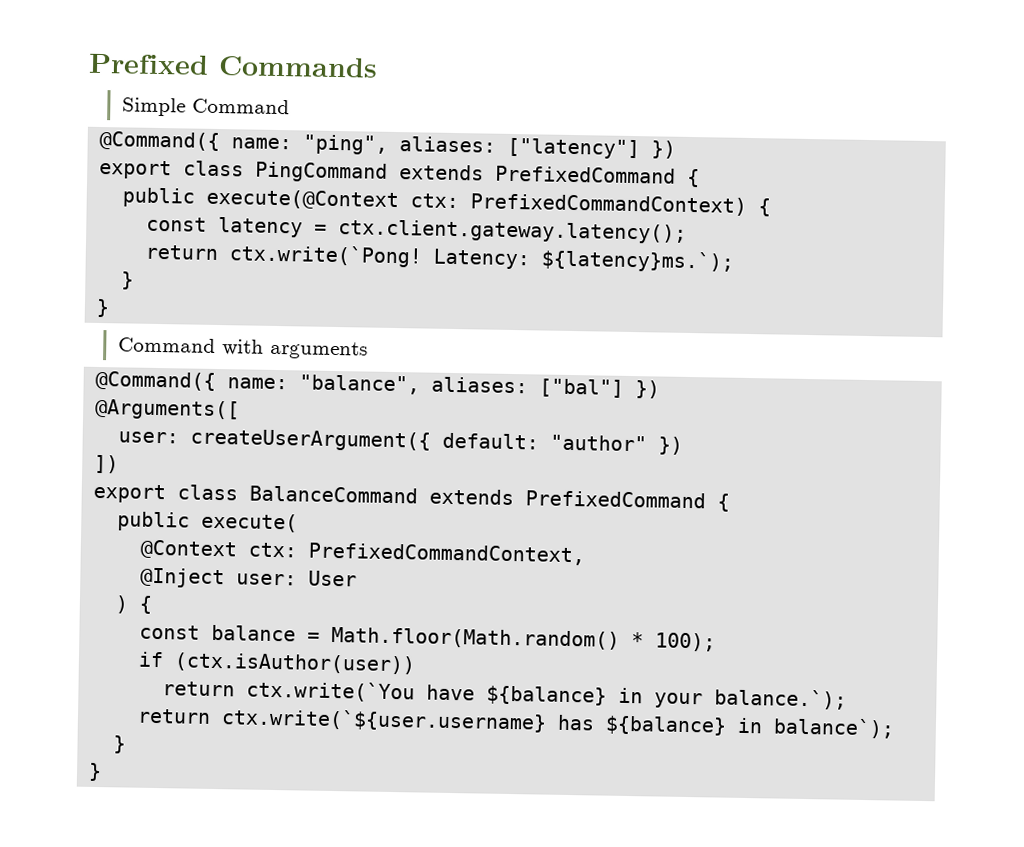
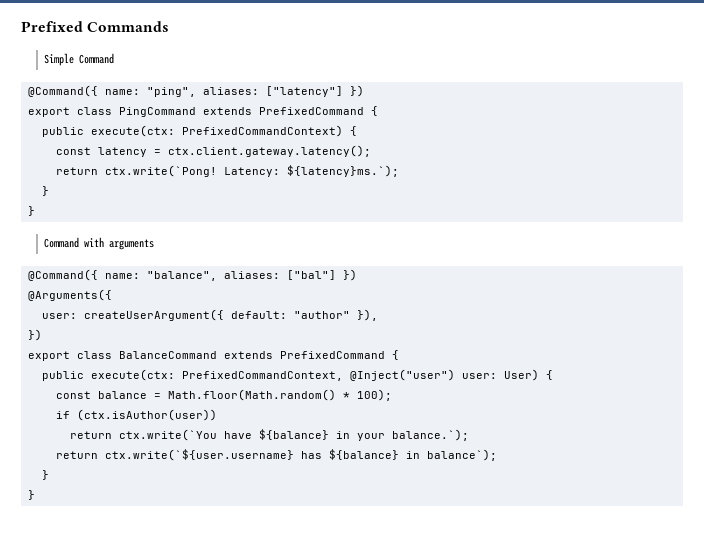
[206,188,460,211] execute(@Context ctx: -> [90,125,175,137] execute(ctx:
[95,398,241,421] @Arguments([ -> [27,289,112,301] @Arguments({
[658,436,684,455] [94,454,120,474] }) // ]) -> [356,309,378,321] [27,329,42,341] }), // })
[201,512,299,533] [140,539,586,566] [140,567,358,589] [115,595,130,614] execute( // @Context ctx: PrefixedCommandContext, // @Inject user: User // ) -> [90,369,539,381] execute(ctx: PrefixedCommandContext, @Inject("user") user: User)

